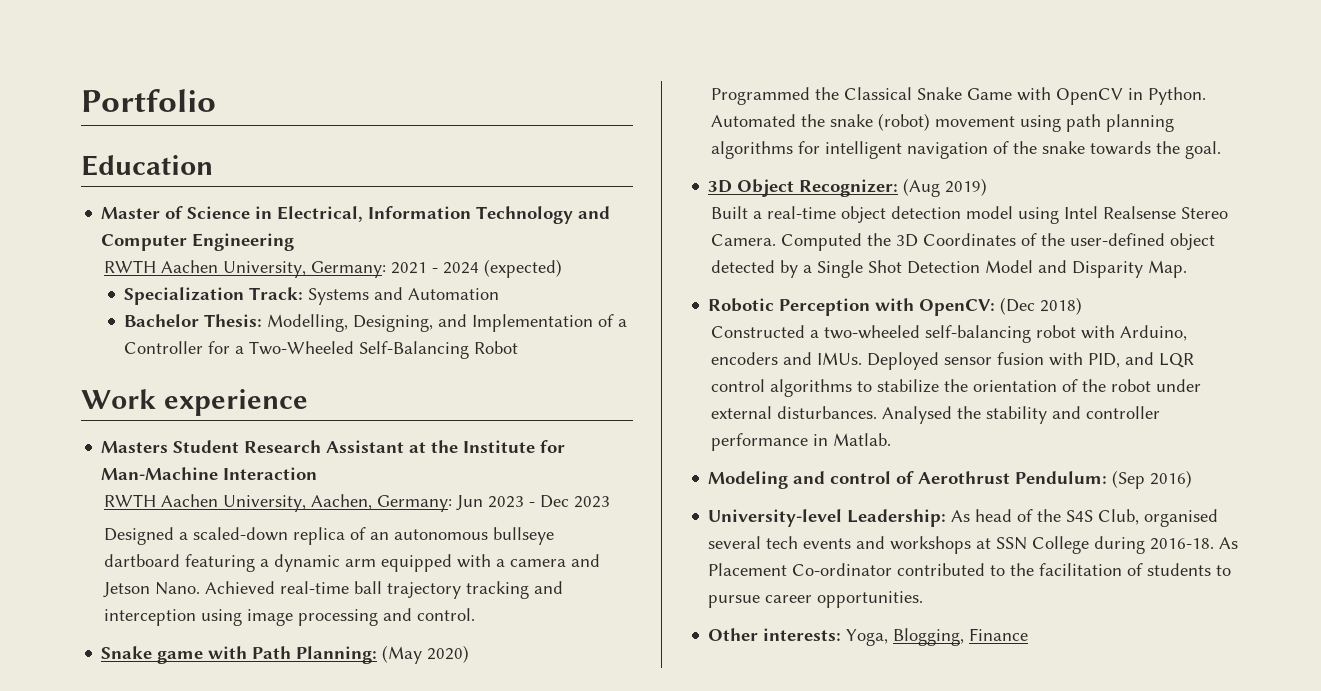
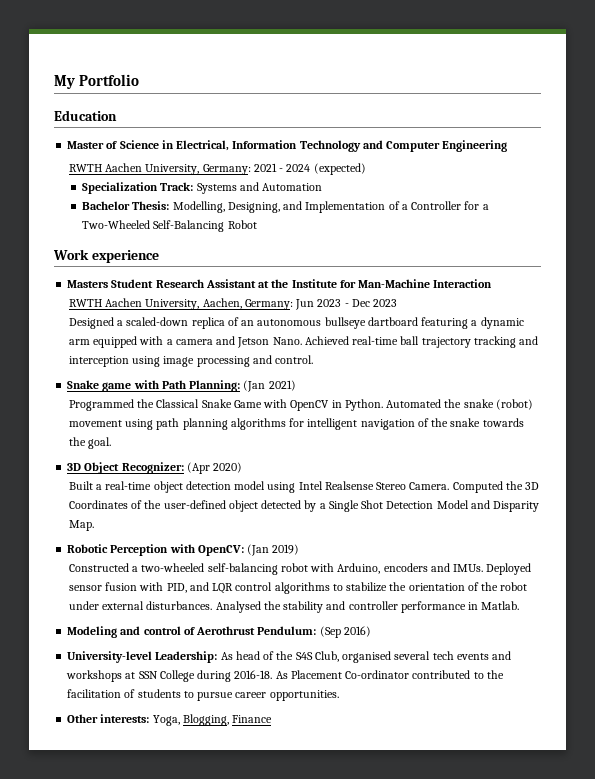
(81, 100) none -> [54,75,75,89] My
[382,645,470,664] (May 2020) -> [243,380,296,392] (Jan 2021)
[903,178,988,197] (Aug 2019) -> [186,462,243,474] (Apr 2020)
[1000,297,1083,315] (Dec 2018) -> [247,544,300,556] (Jan 2019)

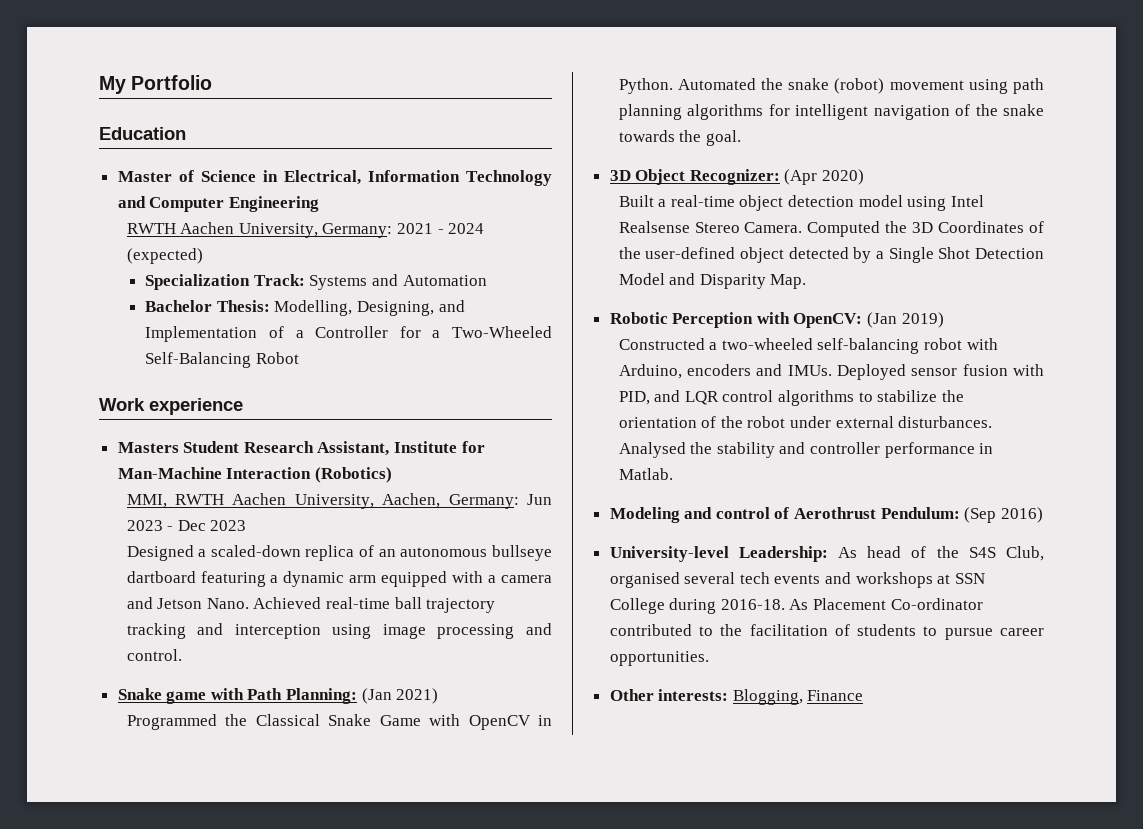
[205,279,289,288] Assistant at the -> [317,441,390,456] Assistant,
(493, 283) // -> [314,467,392,483] [126,494,167,508] (Robotics) // MMI,
[152,715,180,726] Yoga, -> (729, 695) none

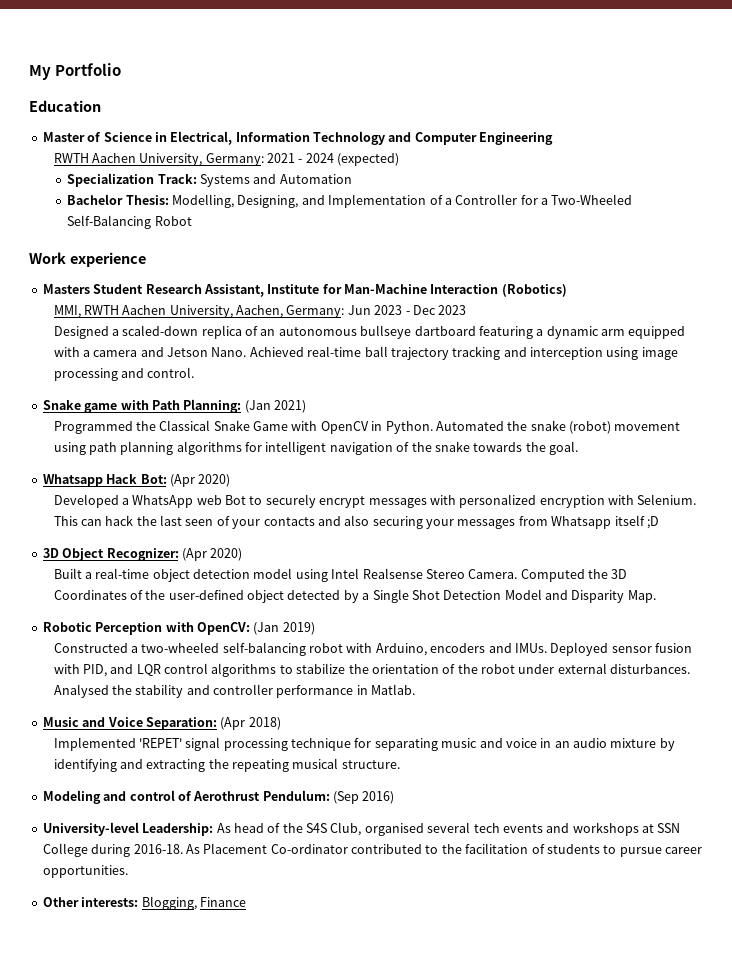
(741, 138) none -> [42,474,231,487] [53,494,697,508] [53,515,659,529] // Whatsapp Hack Bot: (Apr 2020) // Developed a WhatsApp web Bot to securely encrypt messages with personalized encryption with Selenium. This can hack the last seen of your contacts and also securing your messages from Whatsapp itself ;D
(673, 474) none -> [42,717,281,730] [53,737,675,751] [53,758,400,772] // Music and Voice Separation: (Apr 2018) // Implemented 'REPET' signal processing technique for separating music and voice in an audio mixture by identifying and extracting the repeating musical structure.

